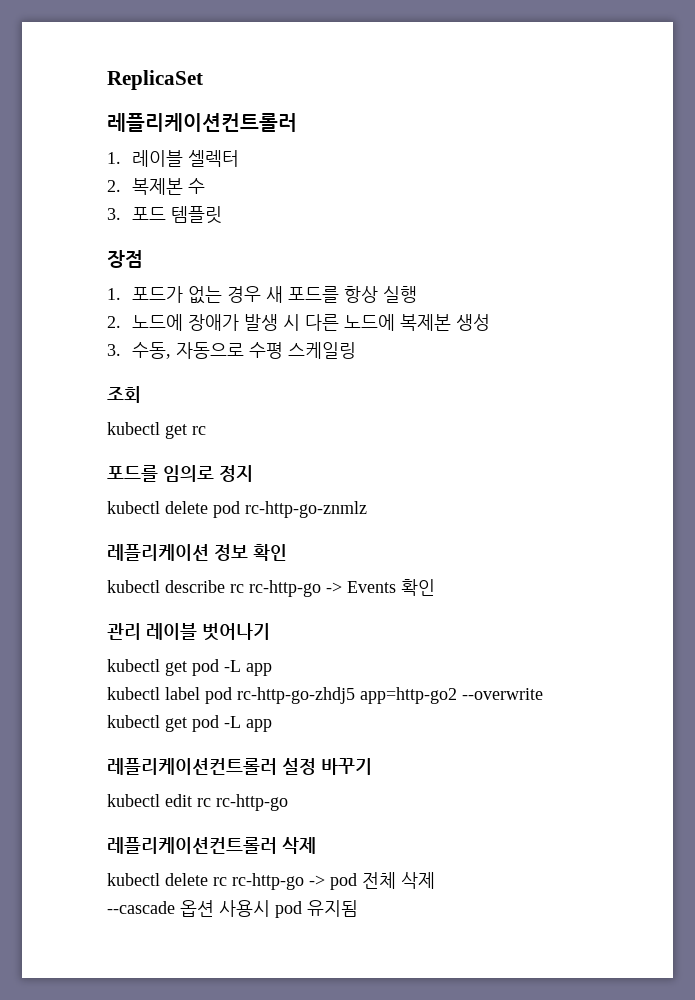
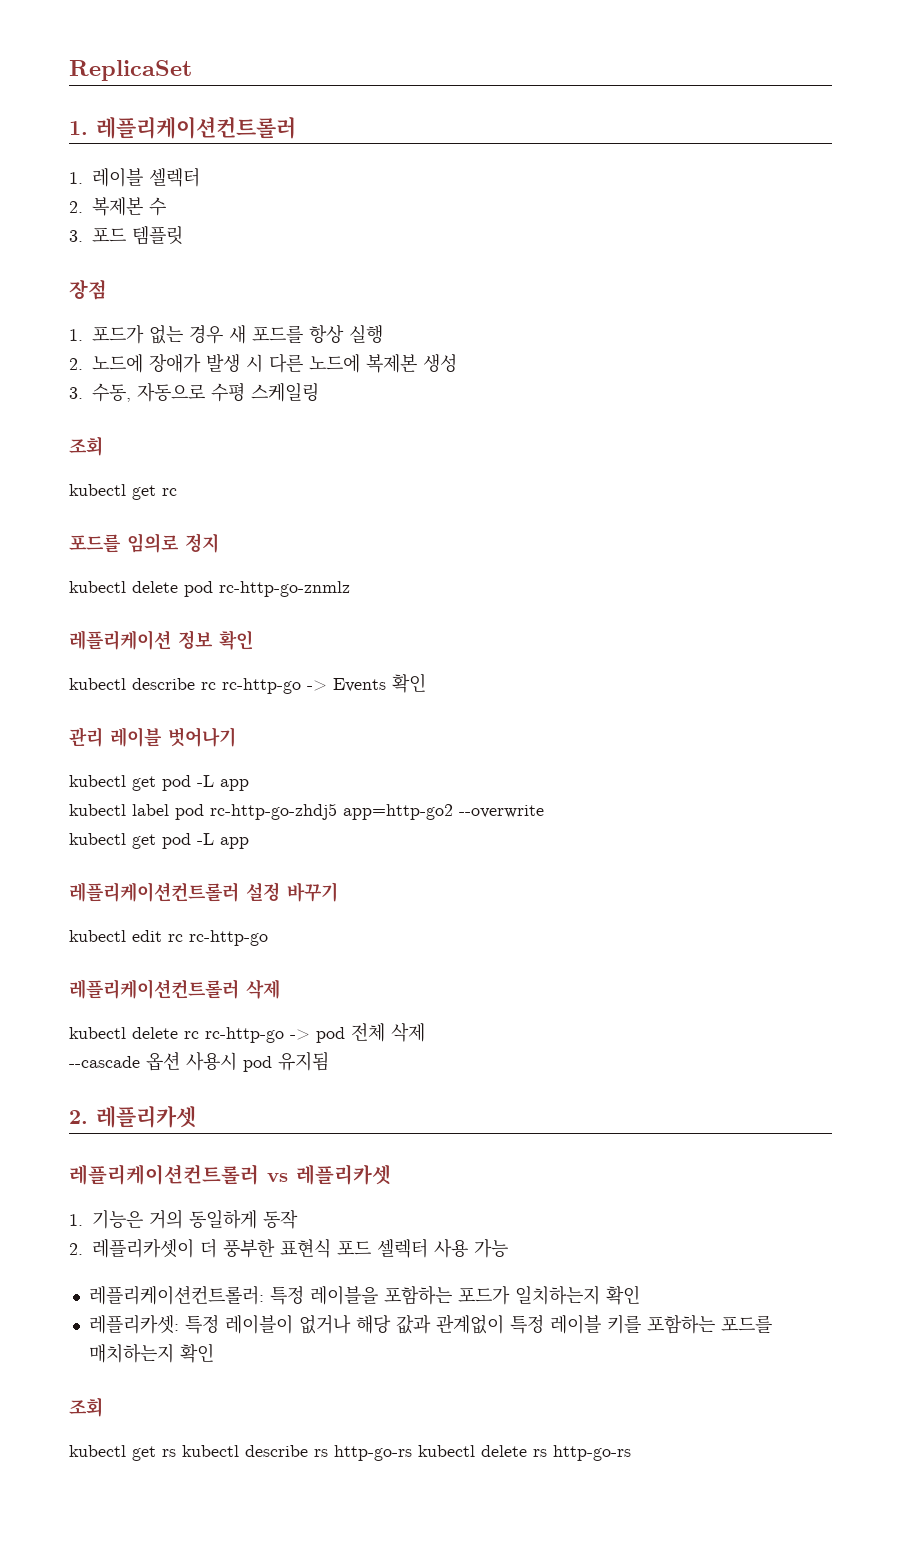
(203, 80) none -> [69,121,88,135] 1.
(358, 908) none -> [69,1106,196,1128] [69,1164,391,1185] [69,1209,299,1229] [69,1238,509,1258] [88,1285,640,1305] [88,1315,772,1334] [88,1343,214,1363] [69,1397,103,1417] [69,1445,631,1461] // 2. 레플리카셋 // 레플리케이션컨트롤러 vs 레플리카셋 // 1. 기능은 거의 동일하게 동작 // 2. 레플리카셋이 더 풍부한 표현식 포드 셀렉터 사용 가능 // 레플리케이션컨트롤러: 특정 레이블을 포함하는 포드가 일치하는지 확인 // 레플리카셋: 특정 레이블이 없거나 해당 값과 관계없이 특정 레이블 키를 포함하는 포드를 매치하는지 확인 // 조회 // kubectl get rs kubectl describe rs http-go-rs kubectl delete rs http-go-rs

